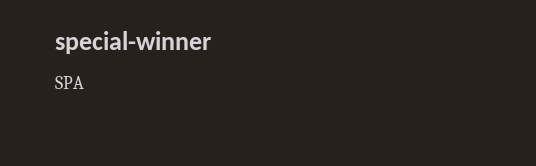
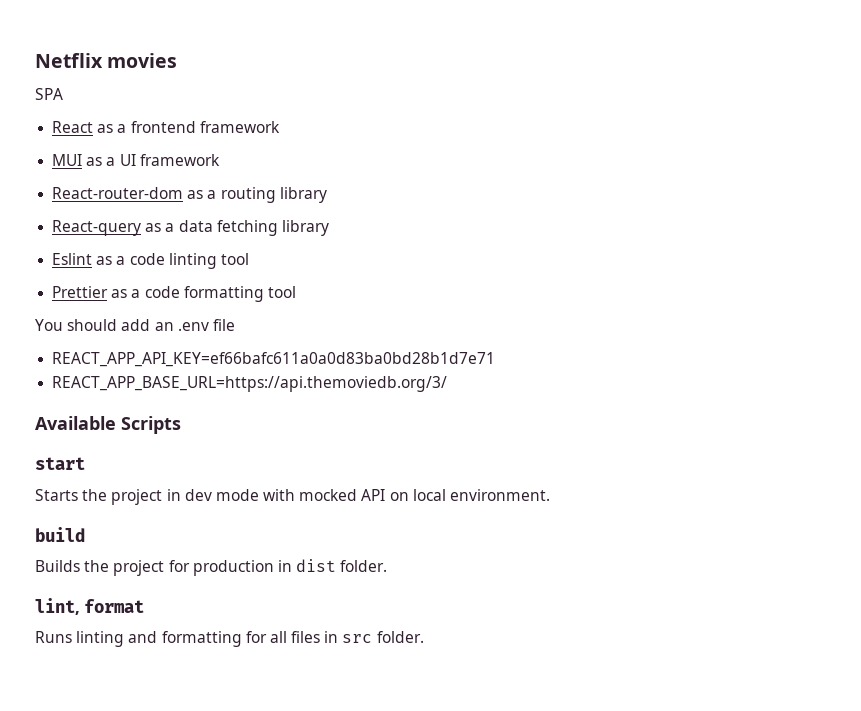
[55,31,211,54] special-winner -> [35,53,178,68] Netflix movies
(84, 82) none -> [52,121,280,133] [52,154,220,166] [52,187,327,203] [52,220,329,236] [52,253,249,269] [52,286,296,302] [35,319,235,331] [52,352,496,367] [52,376,448,392] [35,416,181,434] [35,457,85,470] [35,489,551,505] [35,527,85,542] [35,559,388,576] [35,598,145,615] [35,631,424,647] // React as a frontend framework // MUI as a UI framework // React-router-dom as a routing library // React-query as a data fetching library // Eslint as a code linting tool // Prettier as a code formatting tool // You should add an .env file // REACT_APP_API_KEY=ef66bafc611a0a0d83ba0bd28b1d7e71 // REACT_APP_BASE_URL=https://api.themoviedb.org/3/ // Available Scripts // start // Starts the project in dev mode with mocked API on local environment. // build // Builds the project for production in dist folder. // lint, format // Runs linting and formatting for all files in src folder.

